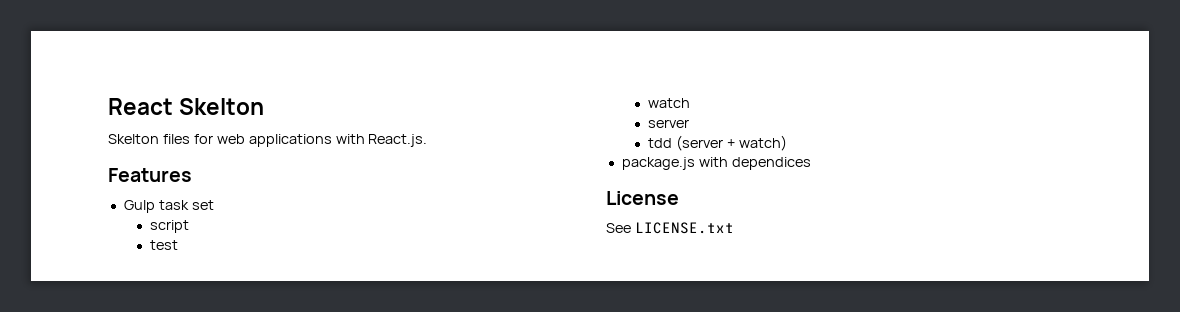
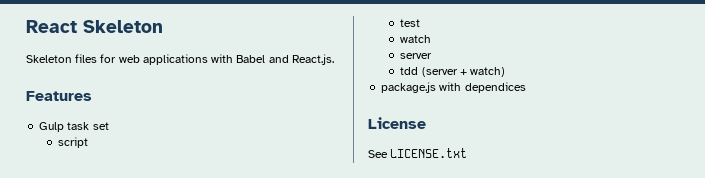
[179,98,265,115] [108,134,159,144] Skelton // Skelton -> [83,20,163,33] [26,55,72,63] Skeleton // Skeleton
(365, 139) none -> [236,55,289,63] Babel and

